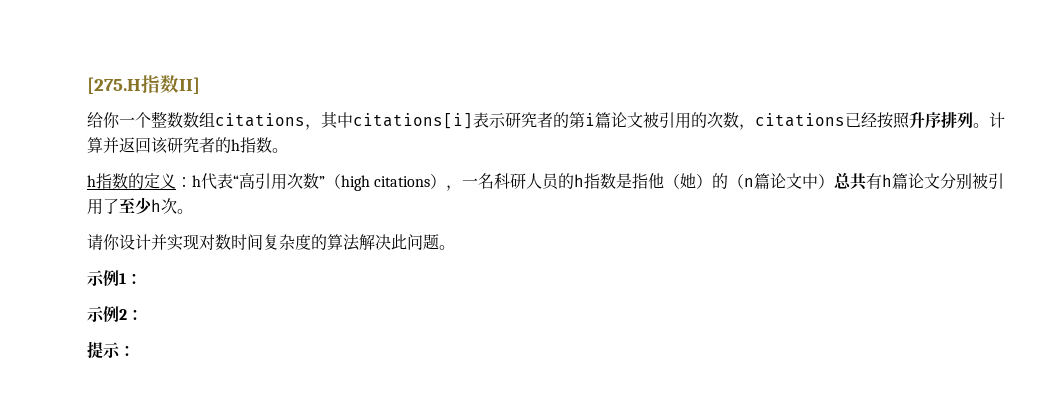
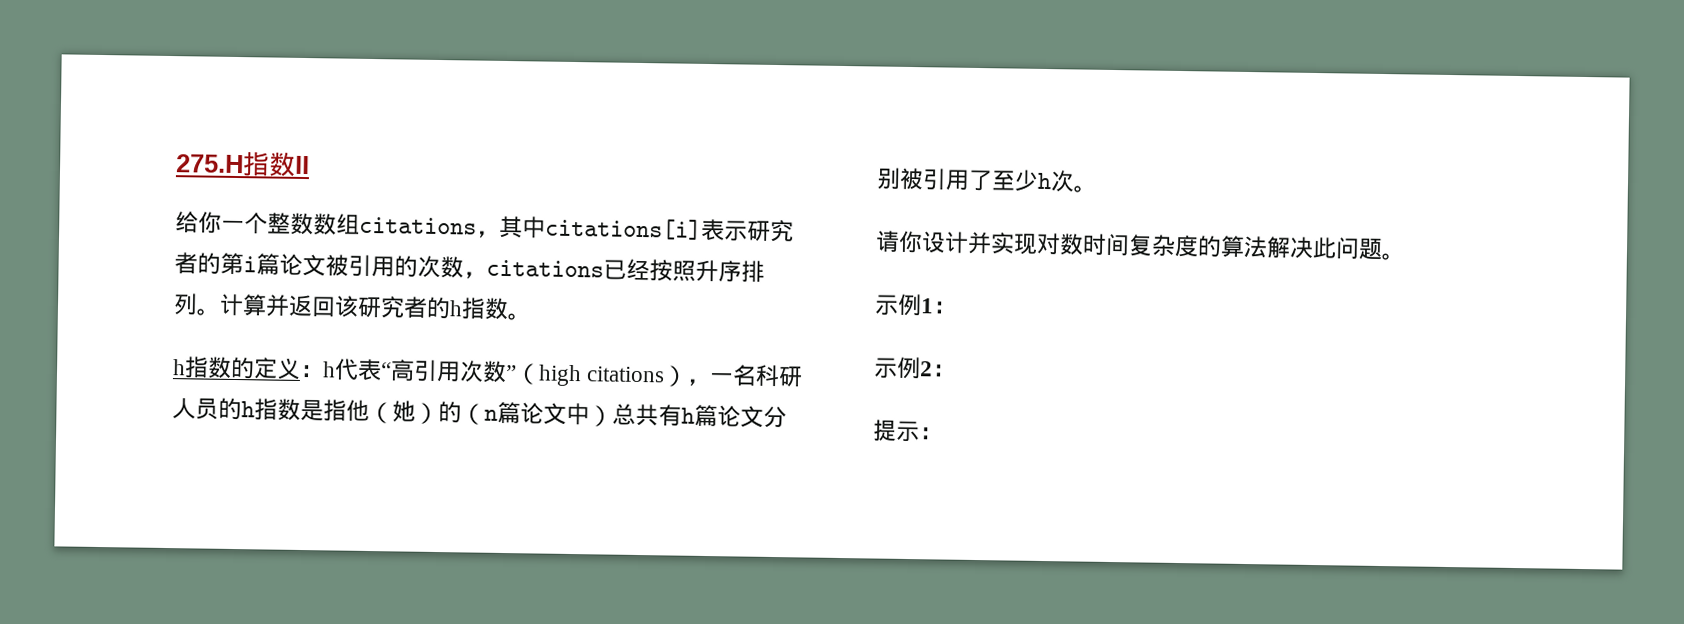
[87,75,200,94] [275.H指数II] -> [176,151,310,177] 275.H指数II

